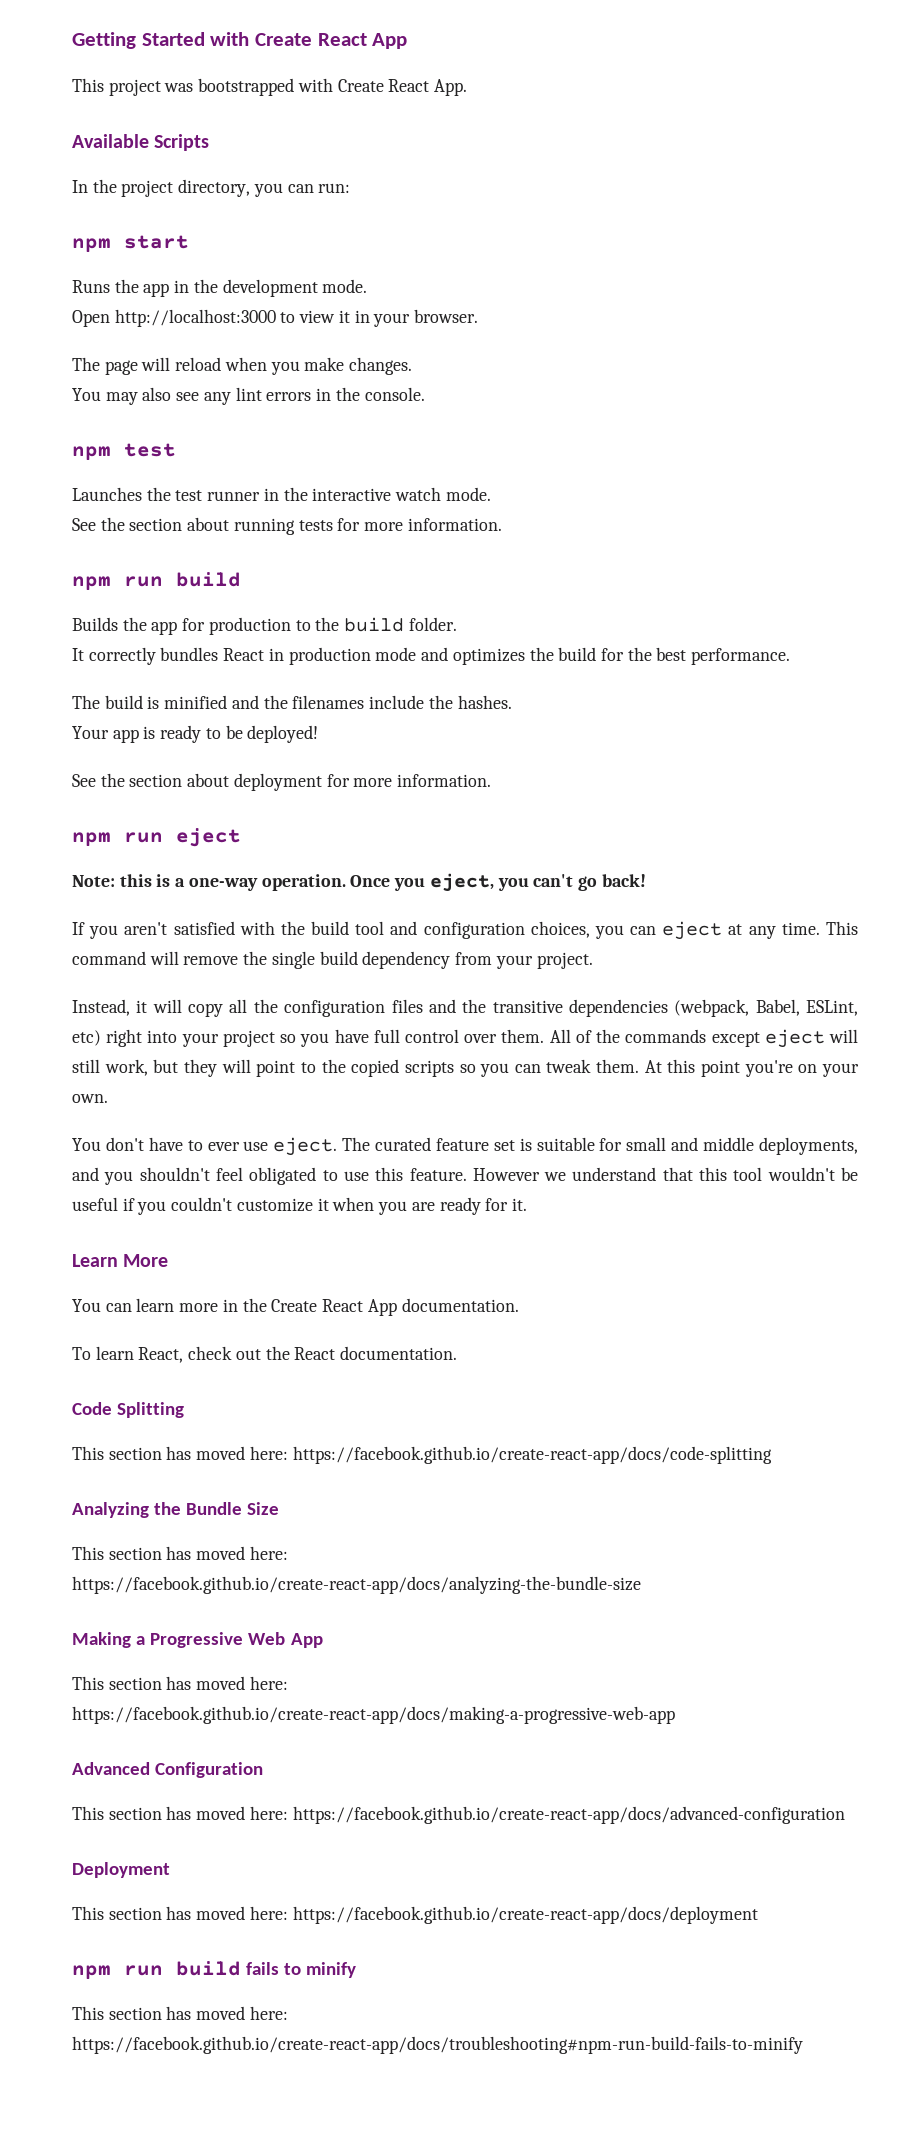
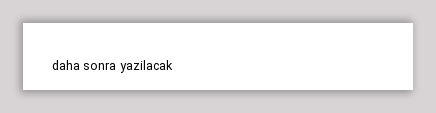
[72,32,408,49] [72,78,468,96] [72,134,210,151] [72,179,351,197] [72,235,189,252] [72,279,368,297] [72,309,479,327] [72,357,413,375] [72,387,425,405] [72,443,176,460] [72,487,491,501] [72,517,502,535] [72,572,241,590] [72,617,457,635] [72,647,791,665] [72,695,512,709] [72,725,319,743] [72,773,492,791] [72,828,241,847] [72,873,646,892] [72,921,858,940] [72,951,593,969] [72,999,858,1017] [72,1029,858,1048] [72,1059,859,1077] [72,1094,108,1103] [72,1137,858,1156] [72,1167,858,1185] [72,1197,527,1215] [72,1254,169,1267] [72,1298,519,1316] [72,1346,458,1363] [72,1402,185,1418] [72,1446,772,1464] [72,1502,280,1518] [72,1546,288,1560] [72,1576,641,1594] [72,1632,323,1648] [72,1676,288,1690] [72,1706,675,1724] [72,1762,264,1778] [72,1806,845,1824] [72,1862,170,1878] [72,1906,758,1924] [72,1961,357,1979] [72,2006,288,2020] [72,2036,803,2054] Getting Started with Create React App // This project was bootstrapped with Create React App. // Available Scripts // In the project directory, you can run: // npm start // Runs the app in the development mode. // Open http://localhost:3000 to view it in your browser. // The page will reload when you make changes. // You may also see any lint errors in the console. // npm test // Launches the test runner in the interactive watch mode. // See the section about running tests for more information. // npm run build // Builds the app for production to the build folder. // It correctly bundles React in production mode and optimizes the build for the best performance. // The build is minified and the filenames include the hashes. // Your app is ready to be deployed! // See the section about deployment for more information. // npm run eject // Note: this is a one-way operation. Once you eject, you can't go back! // If you aren't satisfied with the build tool and configuration choices, you can eject at any time. This command will remove the single build dependency from your project. // Instead, it will copy all the configuration files and the transitive dependencies (webpack, Babel, ESLint, etc) right into your project so you have full control over them. All of the commands except eject will still work, but they will point to the copied scripts so you can tweak them. At this point you're on your own. // You don't have to ever use eject. The curated feature set is suitable for small and middle deployments, and you shouldn't feel obligated to use this feature. However we understand that this tool wouldn't be useful if you couldn't customize it when you are ready for it. // Learn More // You can learn more in the Create React App documentation. // To learn React, check out the React documentation. // Code Splitting // This section has moved here: https://facebook.github.io/create-react-app/docs/code-splitting // Analyzing the Bundle Size // This section has moved here: https://facebook.github.io/create-react-app/docs/analyzing-the-bundle-size // Making a Progressive Web App // This section has moved here: https://facebook.github.io/create-react-app/docs/making-a-progressive-web-app // Advanced Configuration // This section has moved here: https://facebook.github.io/create-react-app/docs/advanced-configuration // Deployment // This section has moved here: https://facebook.github.io/create-react-app/docs/deployment // npm run build fails to minify // This section has moved here: https://facebook.github.io/create-react-app/docs/troubleshooting#npm-run-build-fails-to-minify -> [52,60,173,73] daha sonra yazilacak

